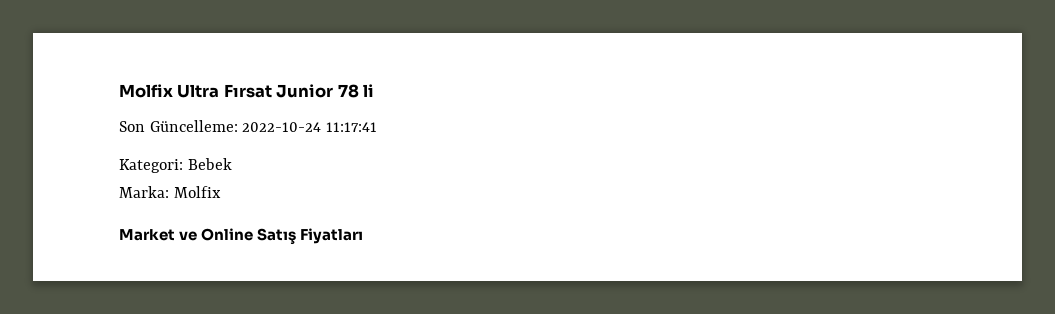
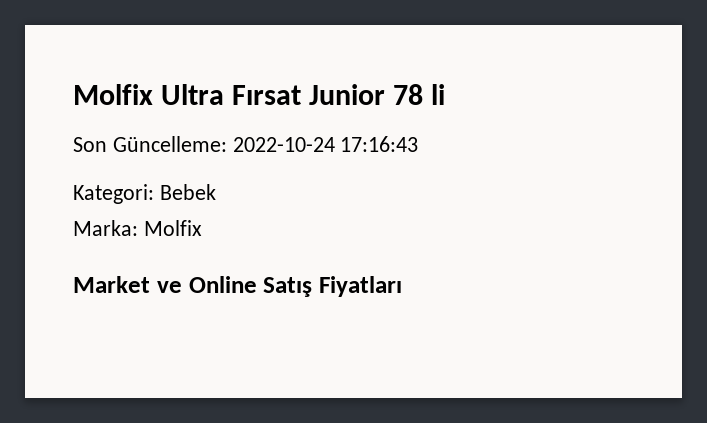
[326,122,378,132] 11:17:41 -> [340,136,419,152] 17:16:43

